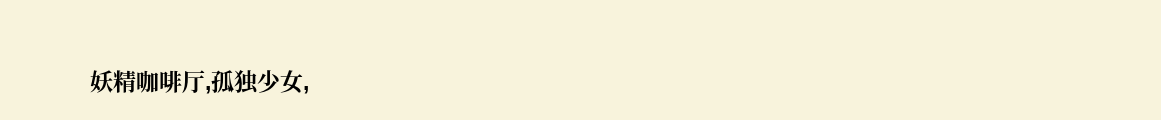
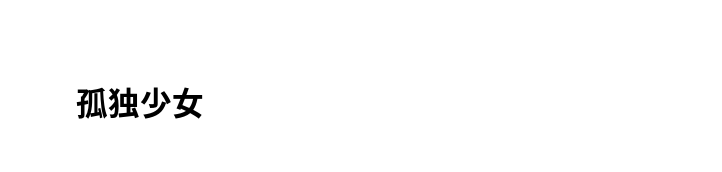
[90,70,211,94] 妖精咖啡厅, -> (76, 103) none
[303,86,309,94] , -> (204, 103) none

